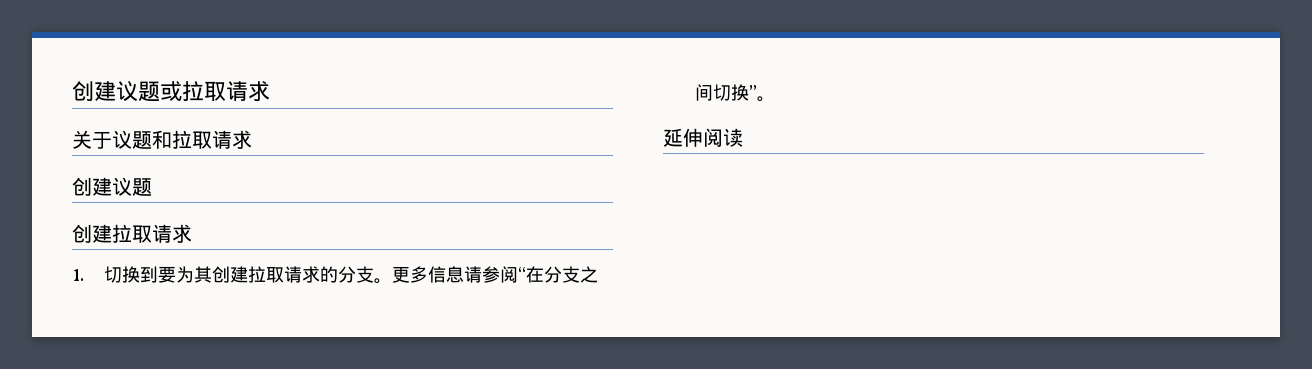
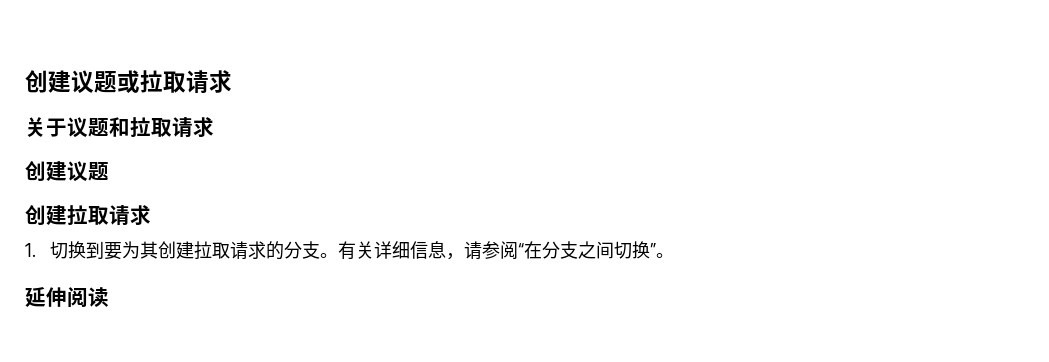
[391,266,464,283] 更多信息 -> [337,241,464,260] 有关详细信息，

